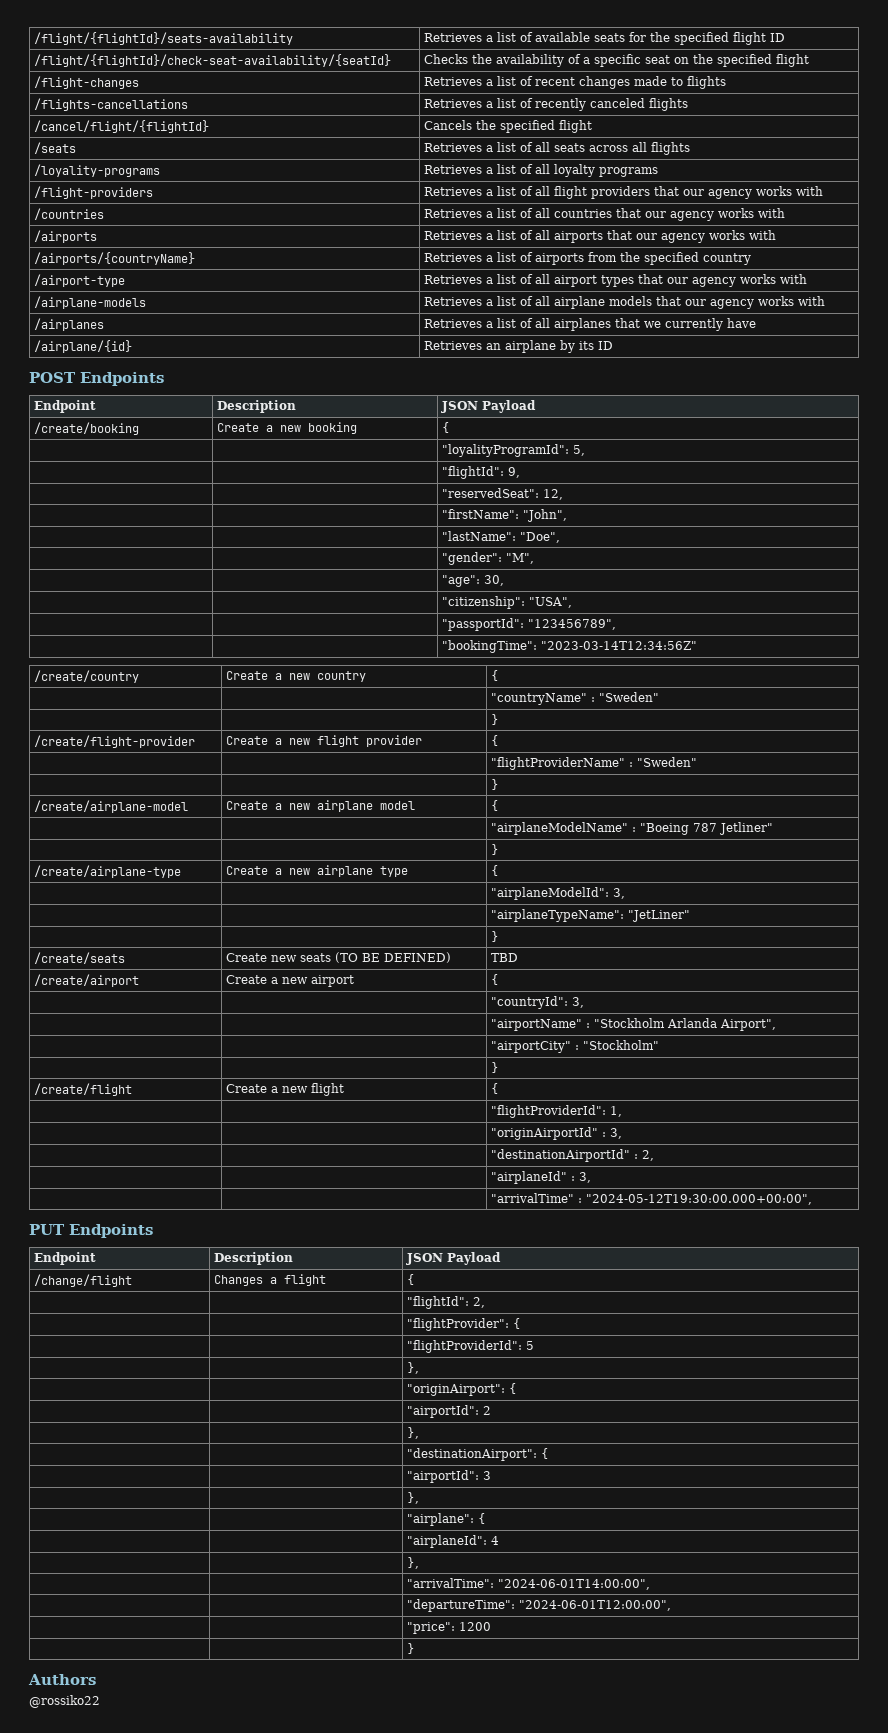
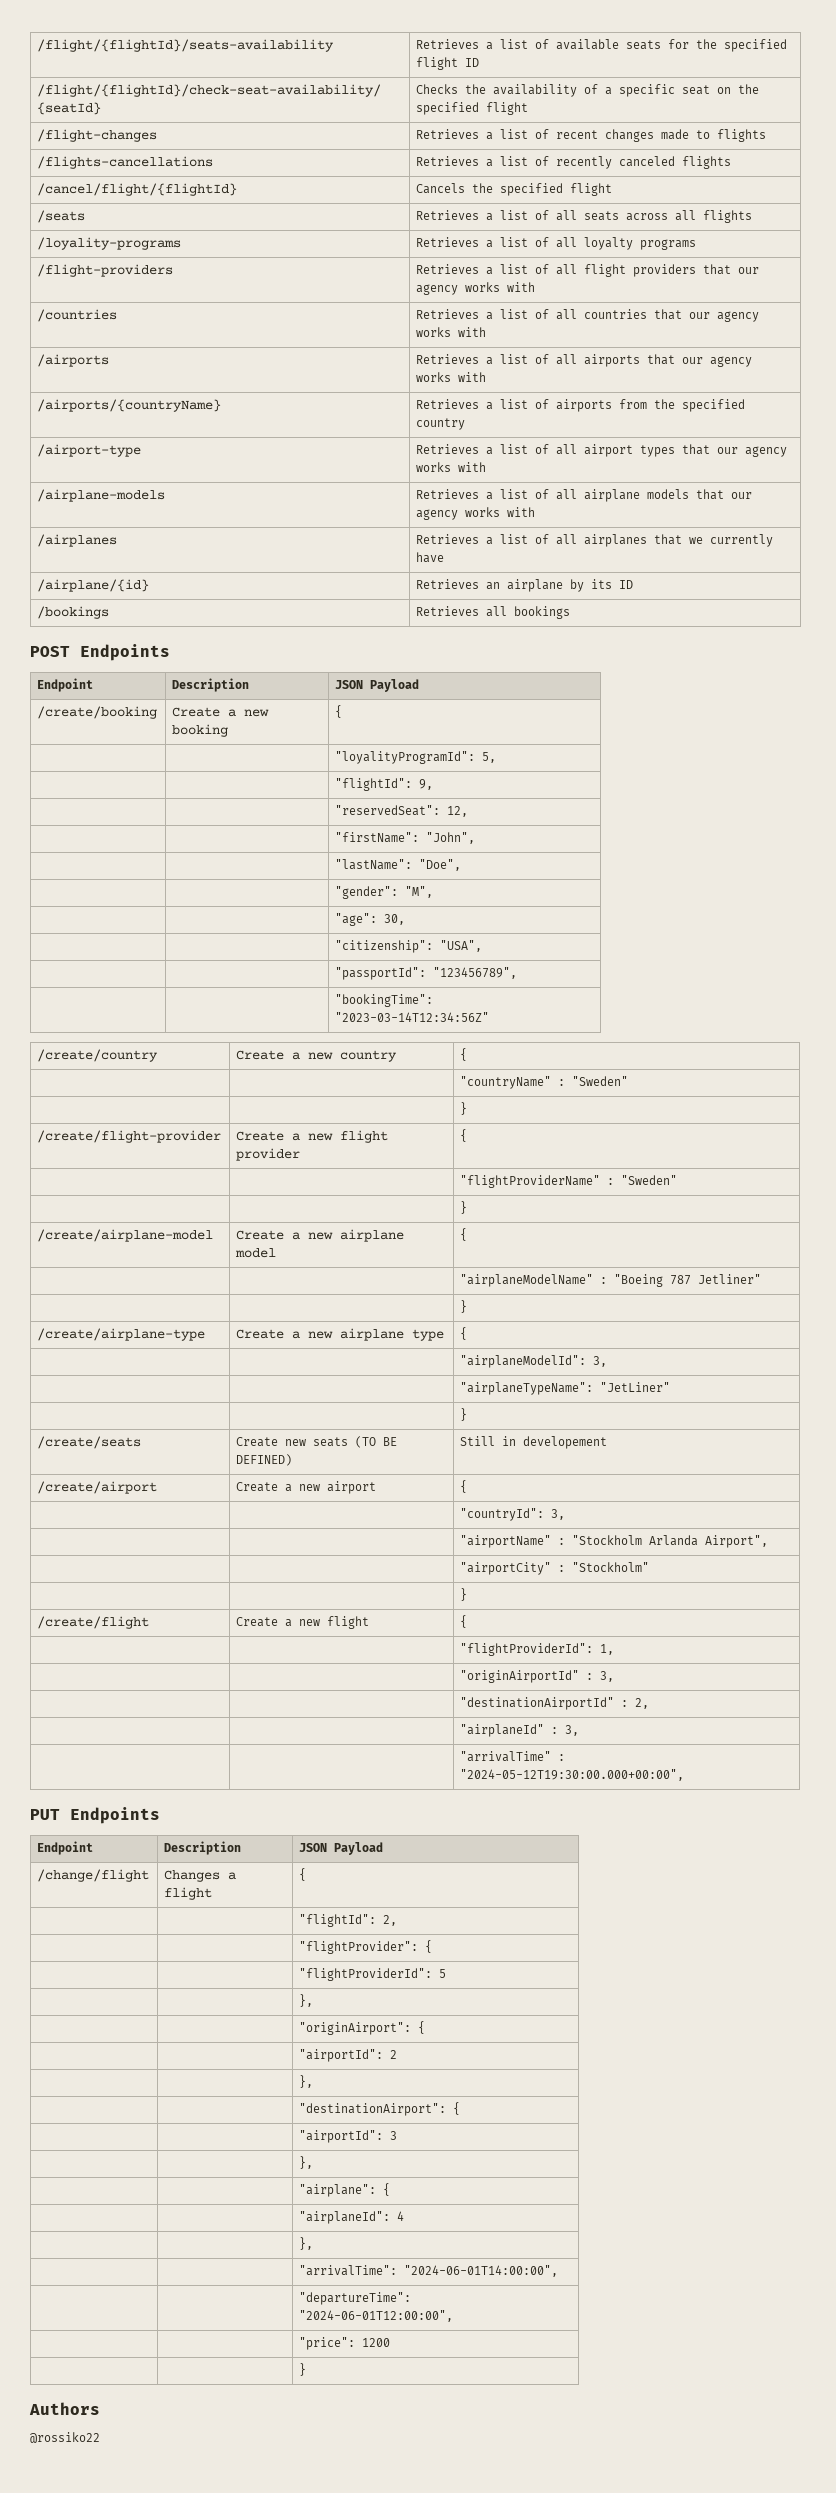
(613, 345) none -> [37,606,110,619] [416,606,571,619] // /bookings | Retrieves all bookings
[490,953,518,962] TBD -> [460,1436,608,1449] Still in developement

